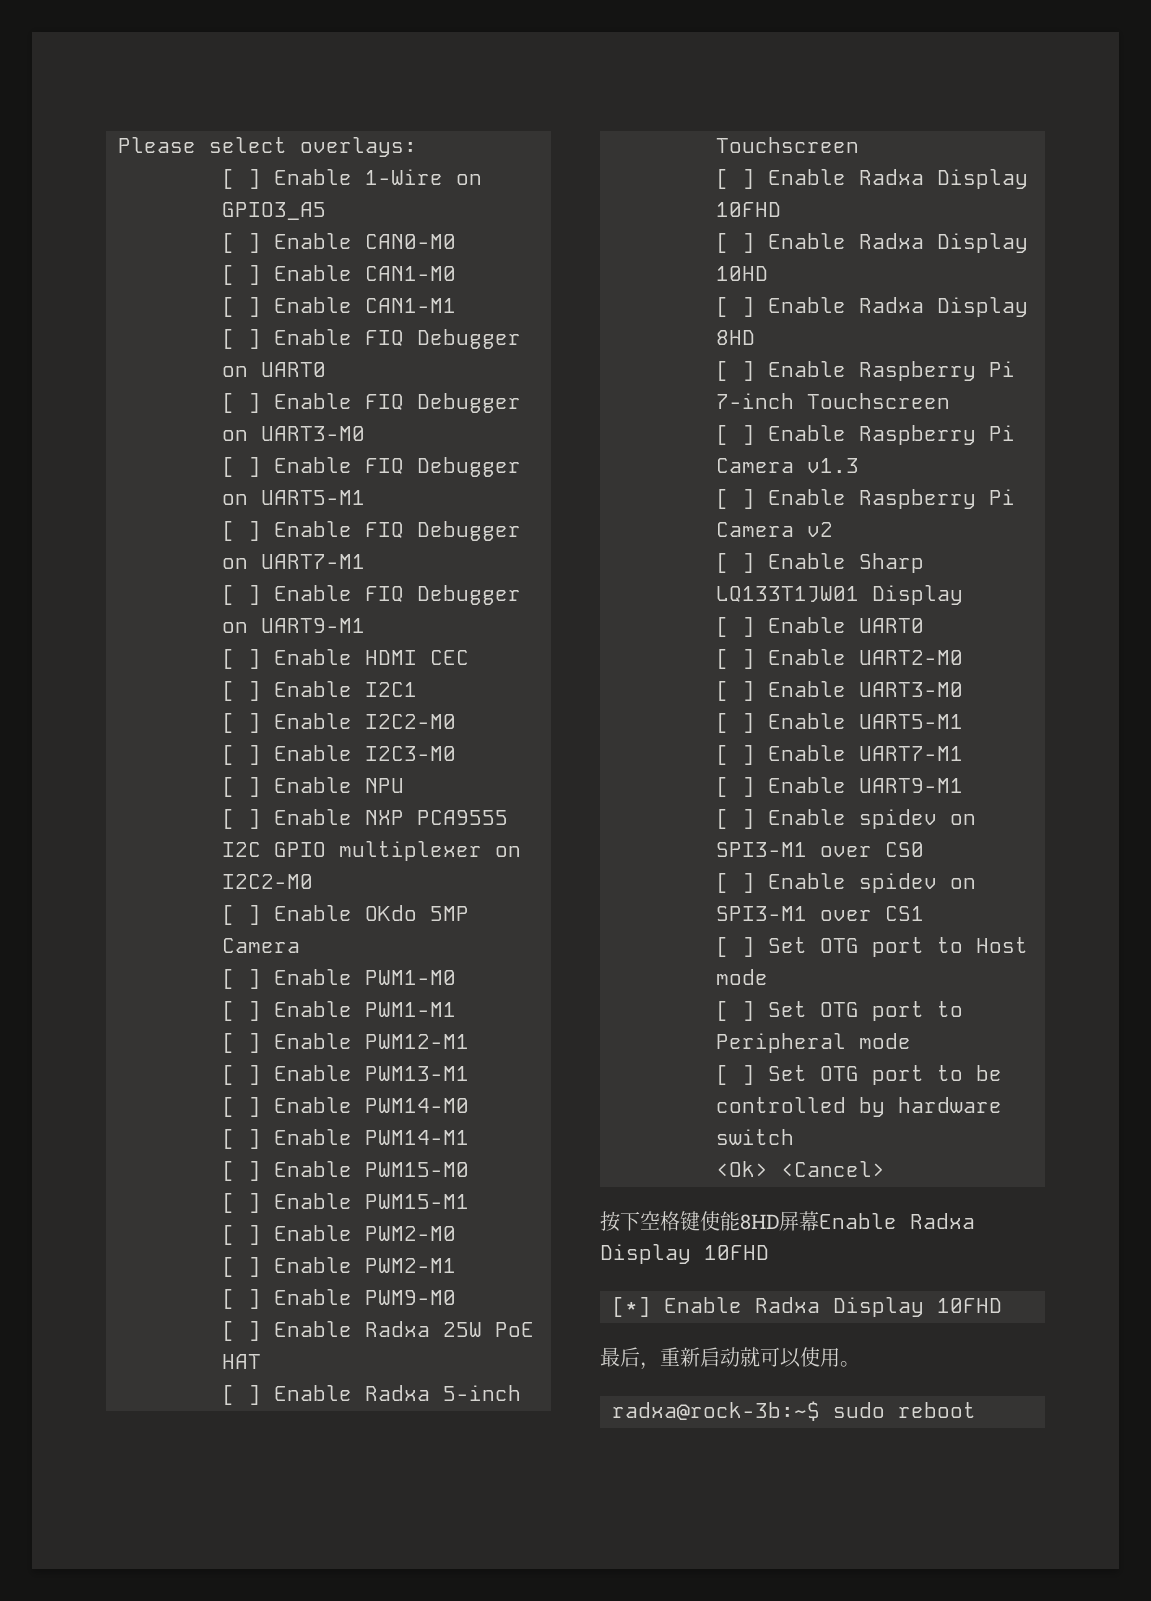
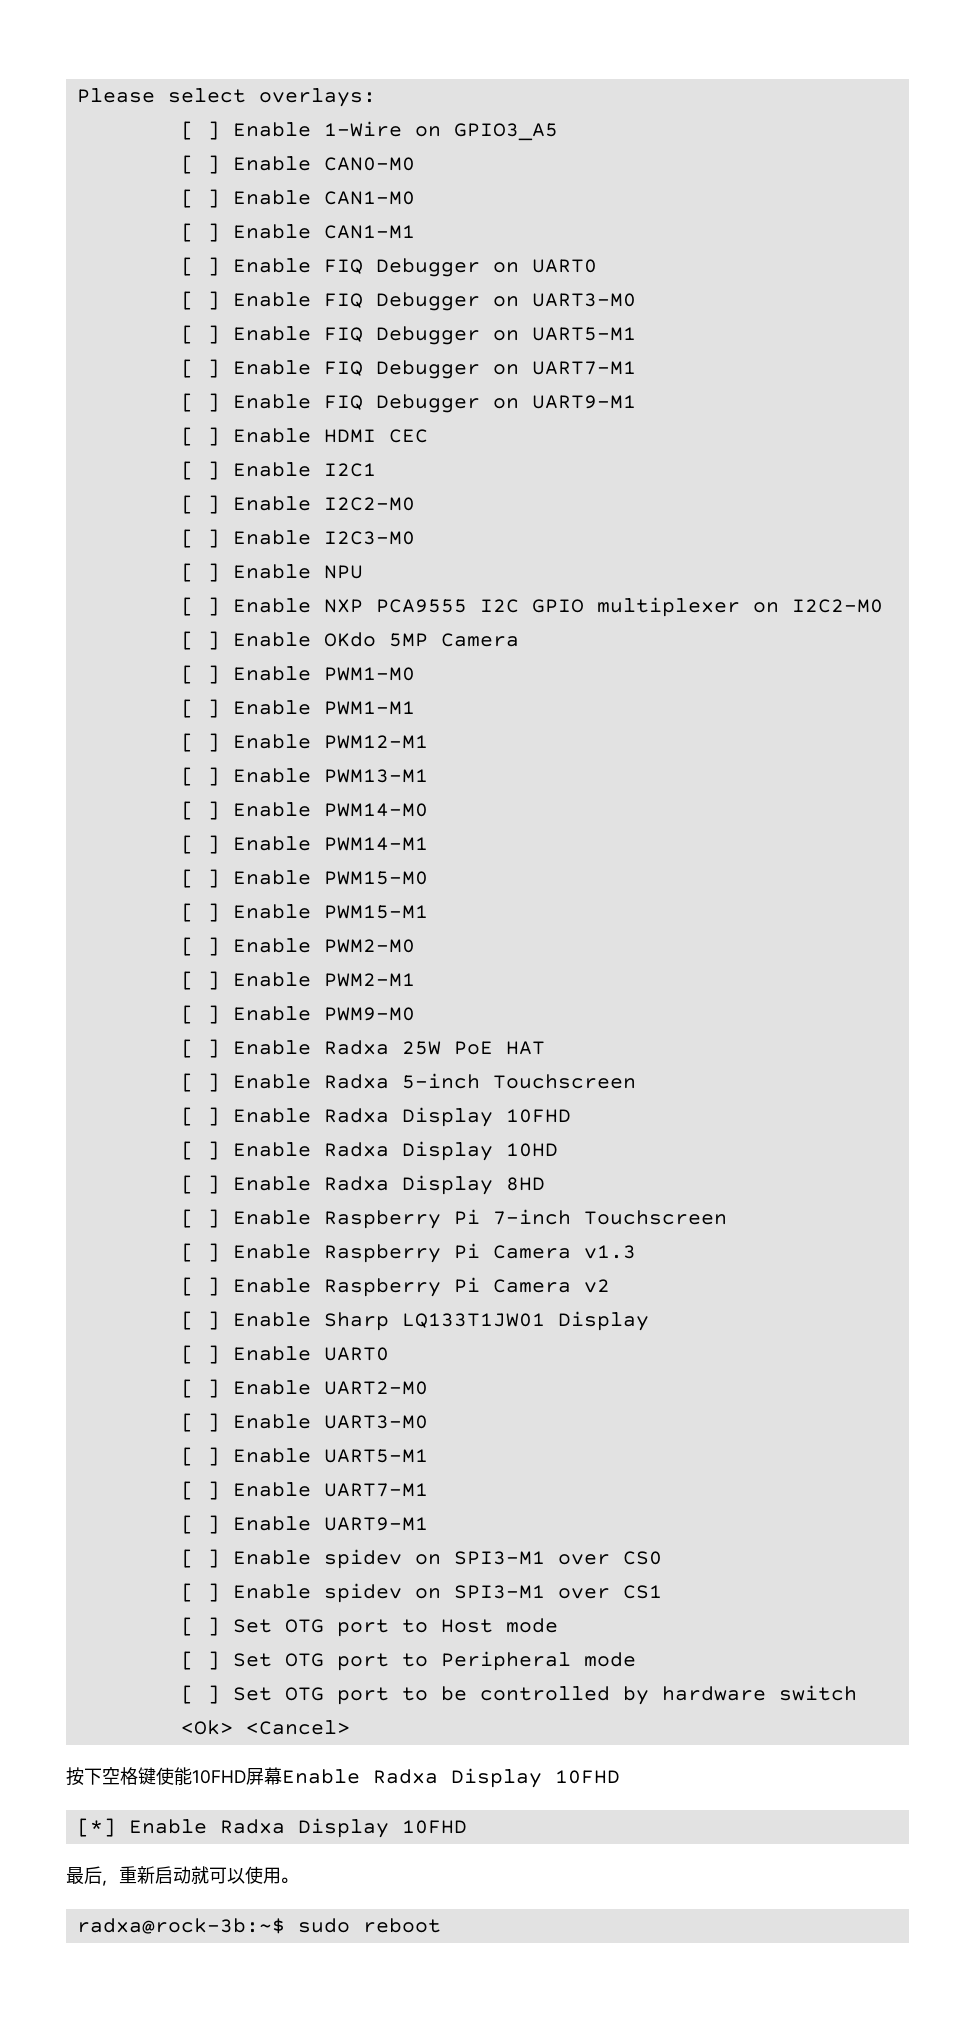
[740,1214,779,1230] 8HD -> [192,1770,246,1784] 10FHD

